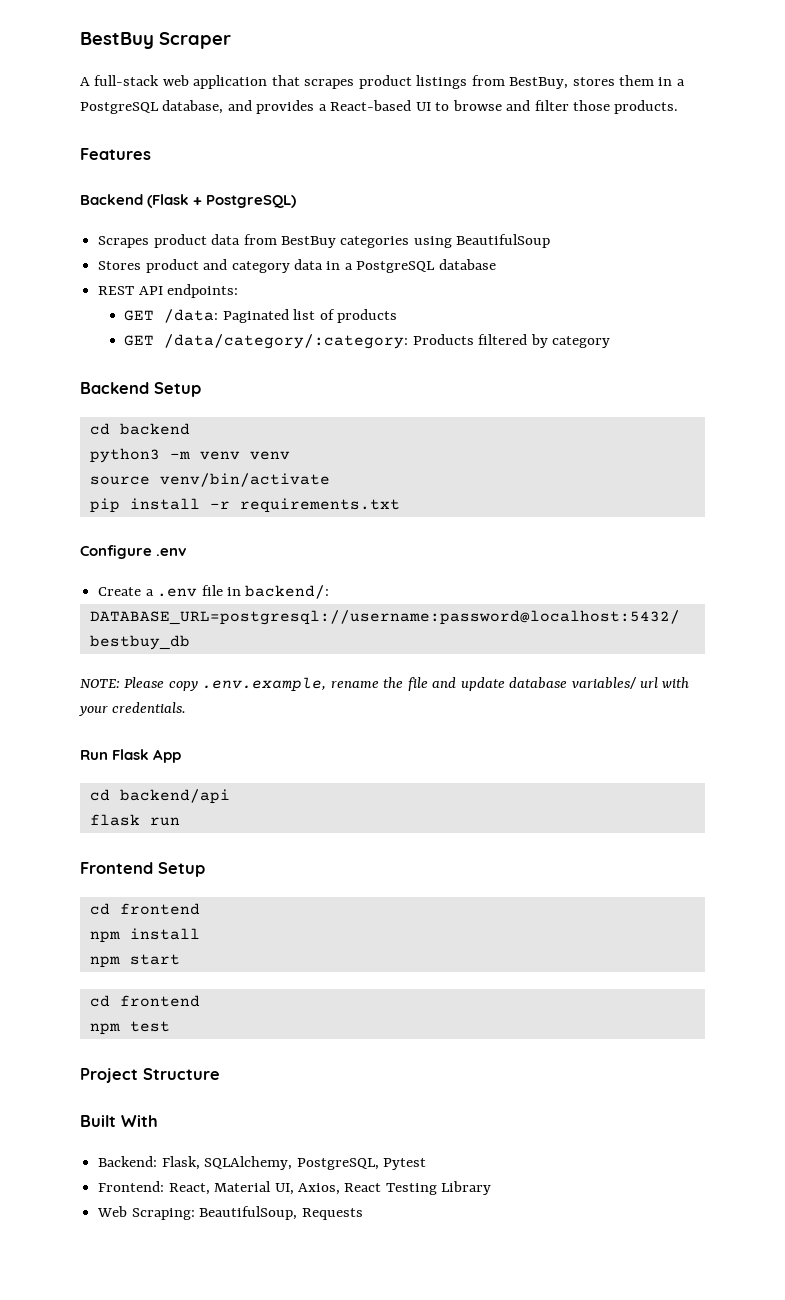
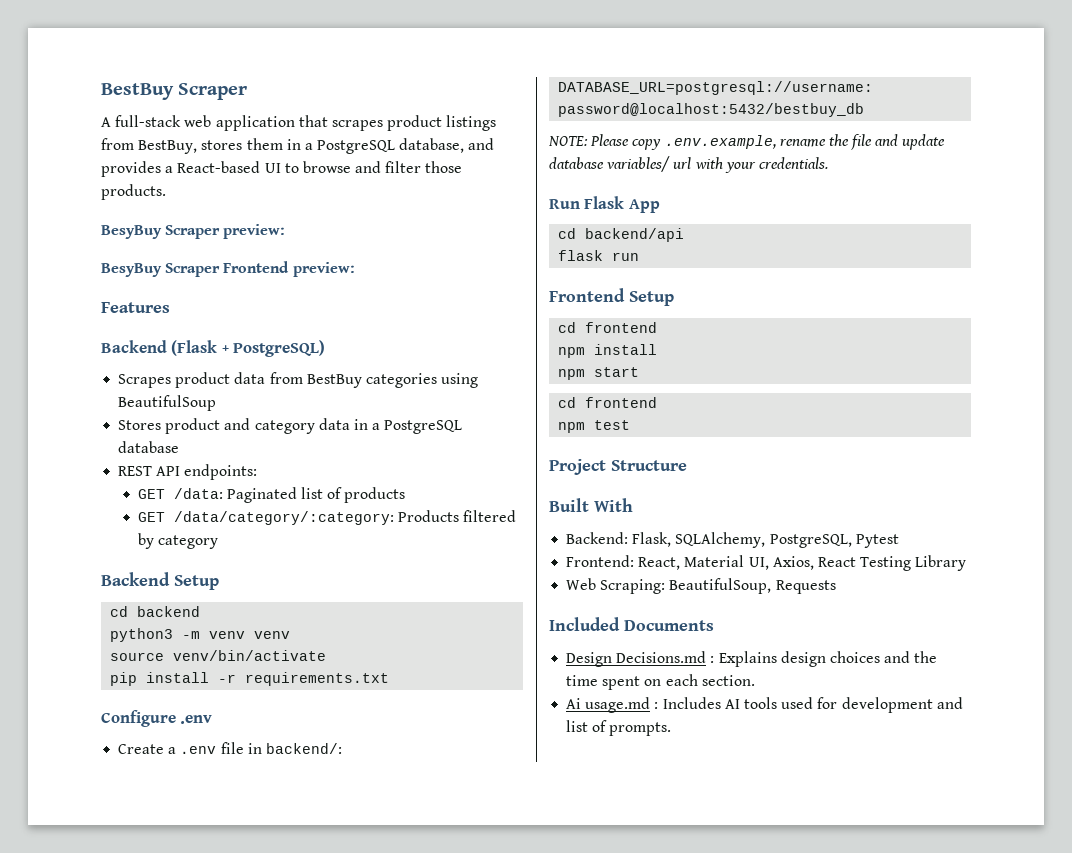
(679, 107) none -> [101,224,286,239] [101,261,355,277] // BesyBuy Scraper preview: // BesyBuy Scraper Frontend preview:
(363, 1214) none -> [549,617,714,631] [566,651,938,667] [566,674,755,690] [566,697,963,713] [566,720,672,736] // Included Documents // Design Decisions.md : Explains design choices and the time spent on each section. // Ai usage.md : Includes AI tools used for development and list of prompts.

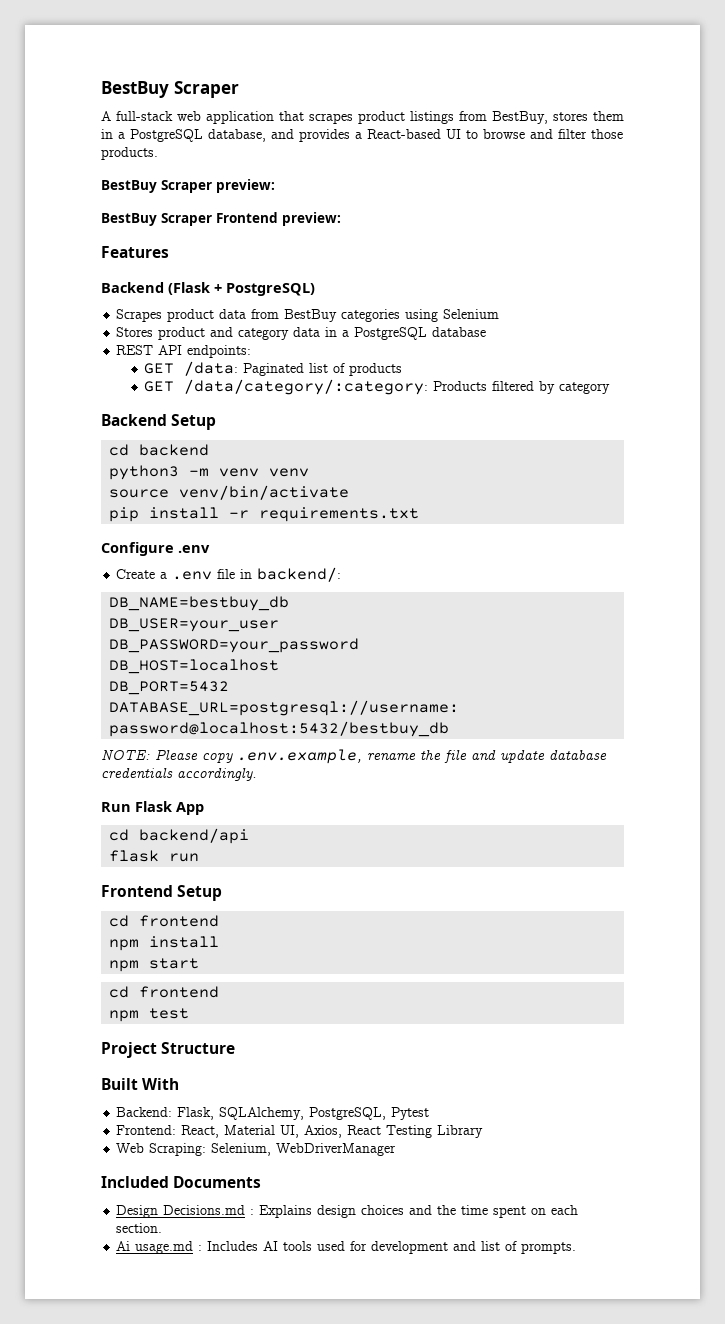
[101,225,162,239] BesyBuy -> [101,180,157,193] BestBuy
[101,263,162,277] BesyBuy -> [101,213,157,226] BestBuy
[118,395,217,411] BeautifulSoup -> [443,309,500,319] Selenium
(342, 748) none -> [109,596,290,611] [109,618,280,632] [109,638,360,653] [109,659,280,674] [109,681,230,695] // DB_NAME=bestbuy_db // DB_USER=your_user // DB_PASSWORD=your_password // DB_HOST=localhost // DB_PORT=5432
[607,156,828,173] variables/ url with your credentials. -> [101,768,257,781] credentials accordingly.
[669,578,836,594] BeautifulSoup, Requests -> [211,1143,397,1156] Selenium, WebDriverManager

